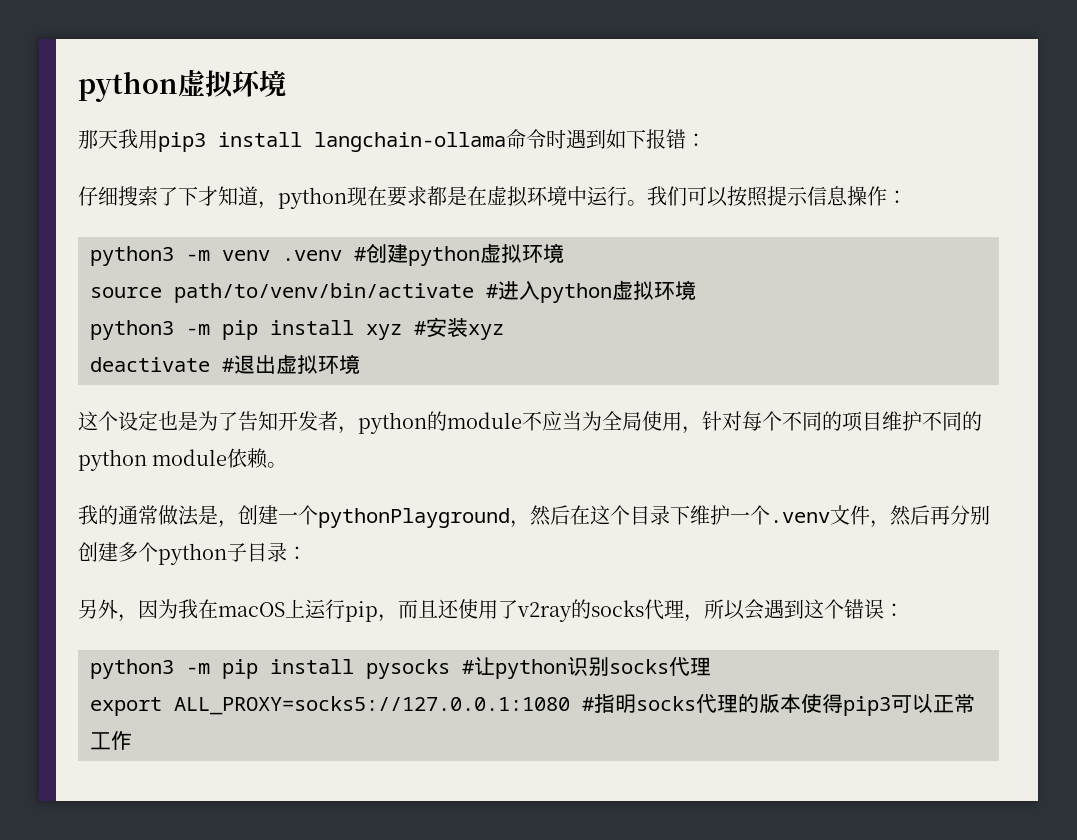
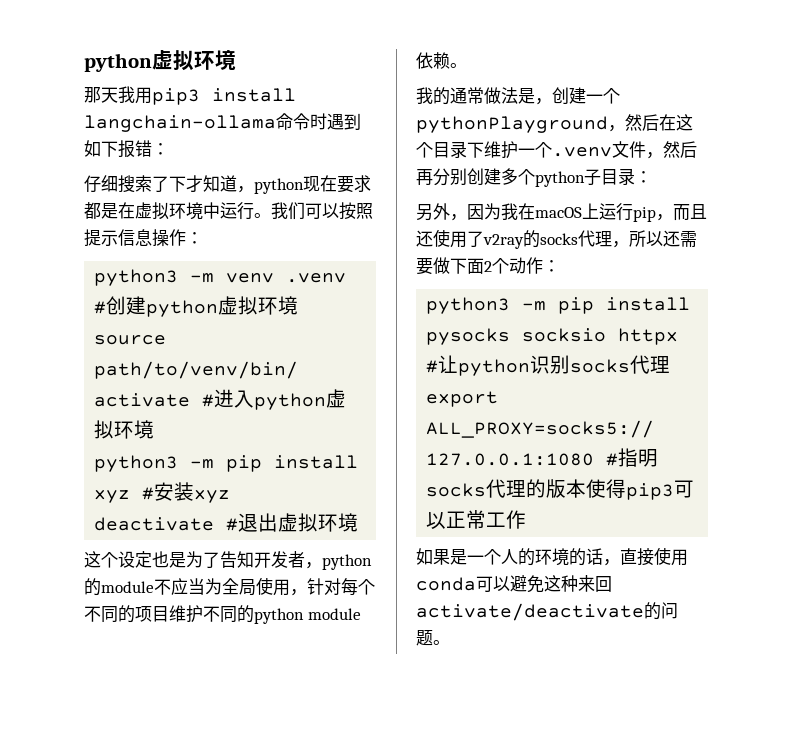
[744,599,884,620] 会遇到这个错误 -> [663,230,697,247] [416,257,543,275] 还需要做下面2个动作
(450, 669) none -> [522,328,679,345] socksio httpx
(132, 740) none -> [416,547,688,566] [416,575,612,593] [416,602,678,621] [416,630,450,646] // 如果是一个人的环境的话，直接使用conda可以避免这种来回activate/deactivate的问题。

